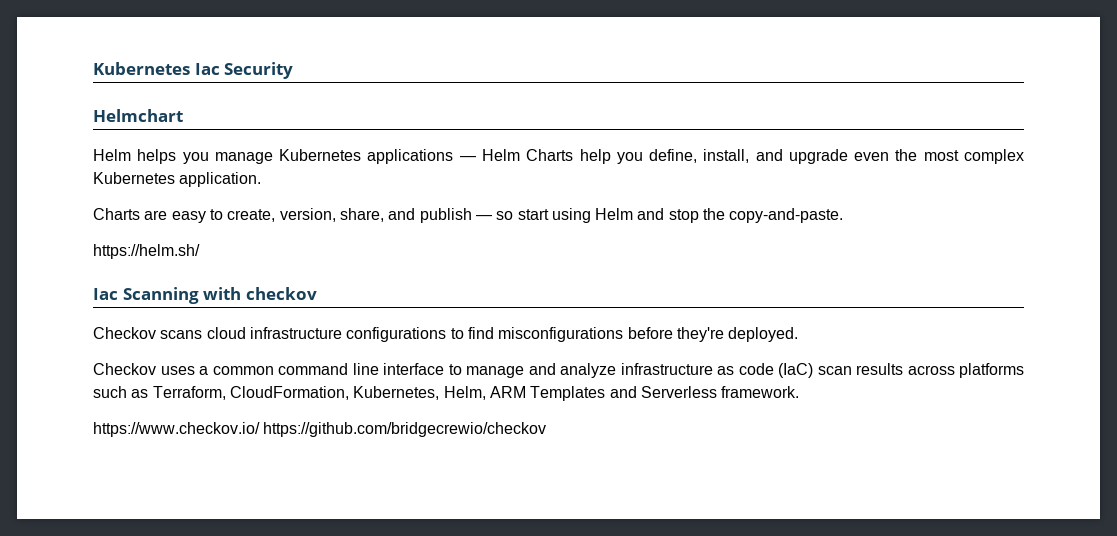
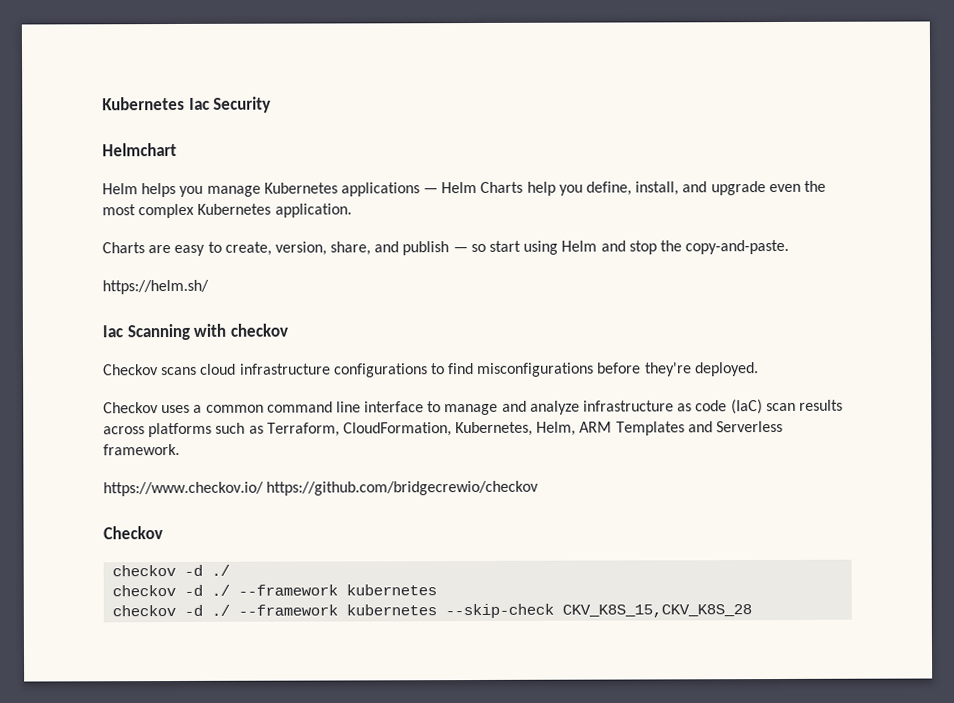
(547, 429) none -> [103,526,163,540] [112,564,231,577] [112,584,438,597] [112,603,753,619] // Checkov // checkov -d ./ // checkov -d ./ --framework kubernetes // checkov -d ./ --framework kubernetes --skip-check CKV_K8S_15,CKV_K8S_28

